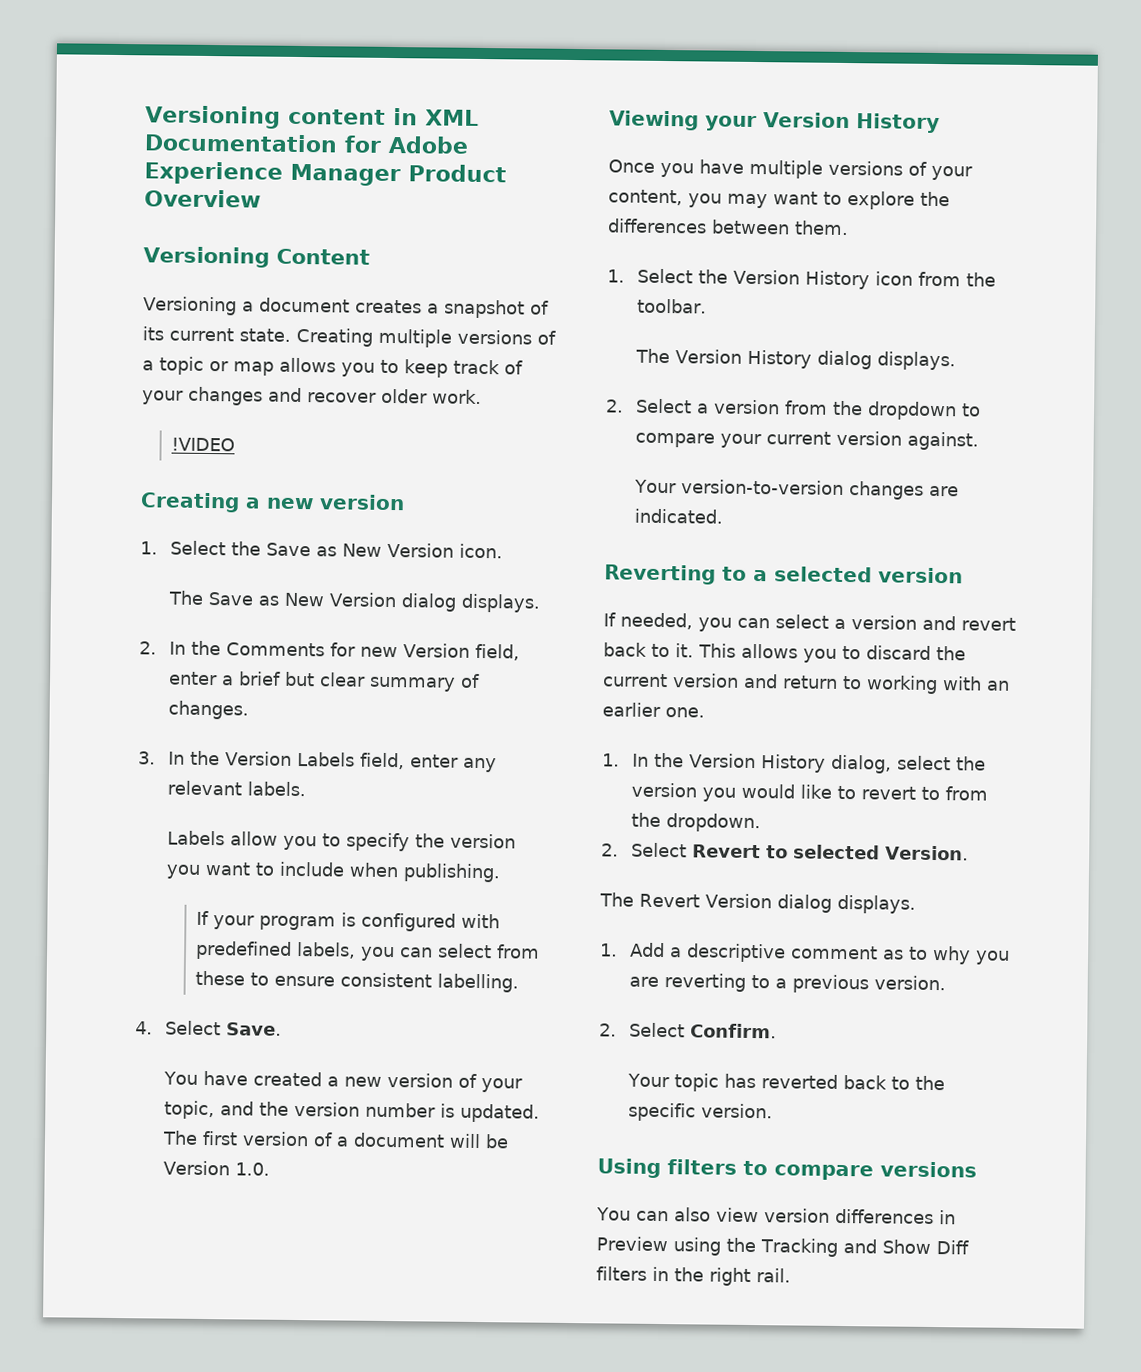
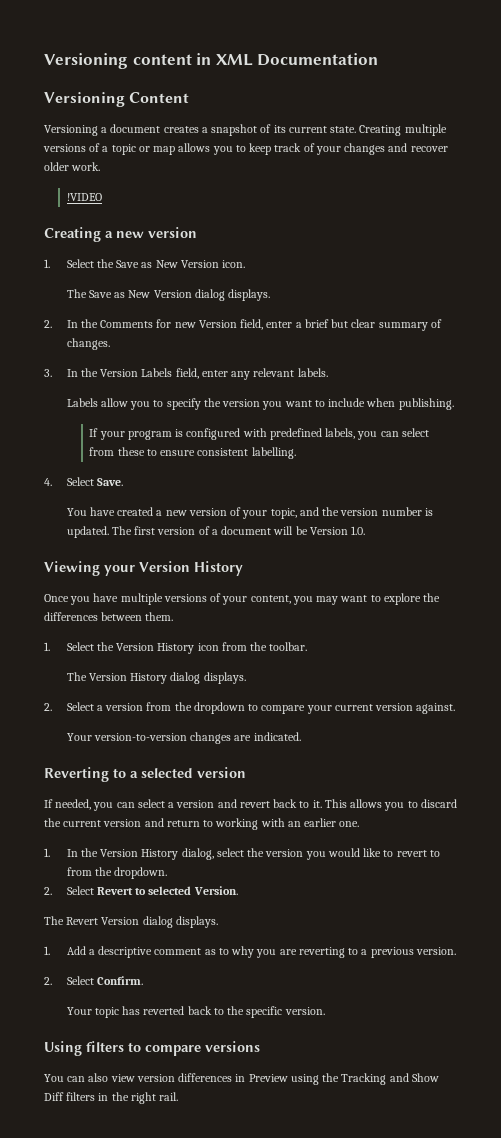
[344,135,469,154] [144,161,507,187] [144,189,261,208] for Adobe Experience Manager Product Overview -> (379, 59) none

